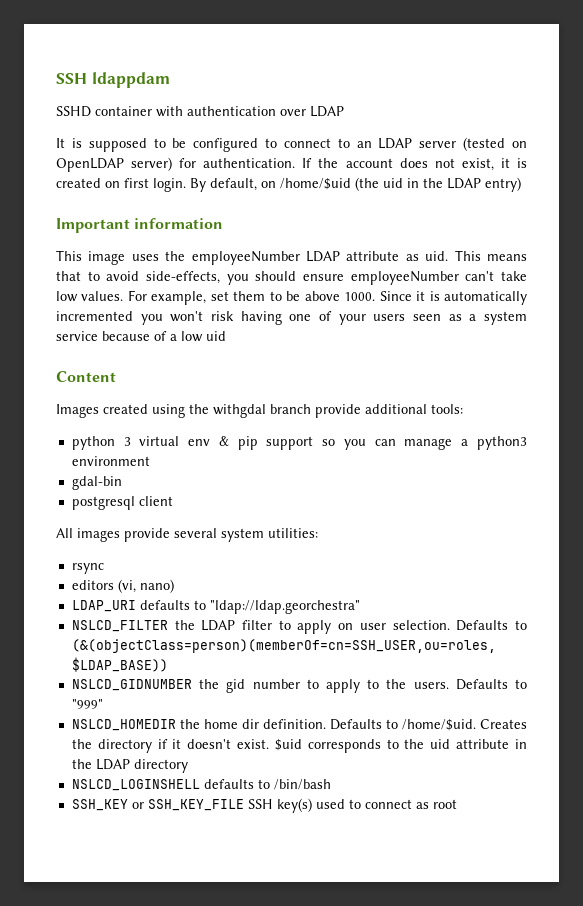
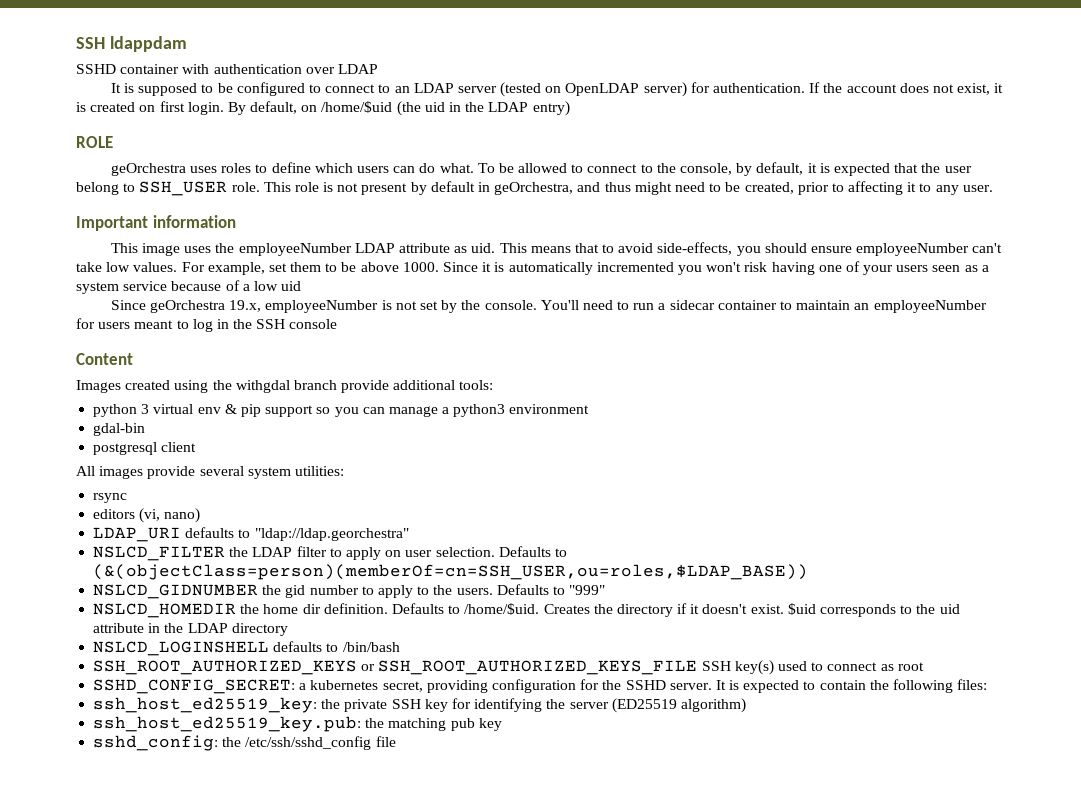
(521, 184) none -> [76,136,113,148] [110,162,972,176] [76,181,993,196] // ROLE // geOrchestra uses roles to define which users can do what. To be allowed to connect to the console, by default, it is expected that the user belong to SSH_USER role. This role is not present by default in geOrchestra, and thus might need to be created, prior to affecting it to any user.
(226, 336) none -> [110,300,987,313] [76,318,338,332] // Since geOrchestra 19.x, employeeNumber is not set by the console. You'll need to run a sidecar container to maintain an employeeNumber for users meant to log in the SSH console
[71,799,244,811] SSH_KEY or SSH_KEY_FILE -> [93,660,698,675] SSH_ROOT_AUTHORIZED_KEYS or SSH_ROOT_AUTHORIZED_KEYS_FILE
(457, 804) none -> [93,679,988,694] [93,697,746,713] [93,716,502,732] [93,735,396,751] // SSHD_CONFIG_SECRET: a kubernetes secret, providing configuration for the SSHD server. It is expected to contain the following files: // ssh_host_ed25519_key: the private SSH key for identifying the server (ED25519 algorithm) // ssh_host_ed25519_key.pub: the matching pub key // sshd_config: the /etc/ssh/sshd_config file

